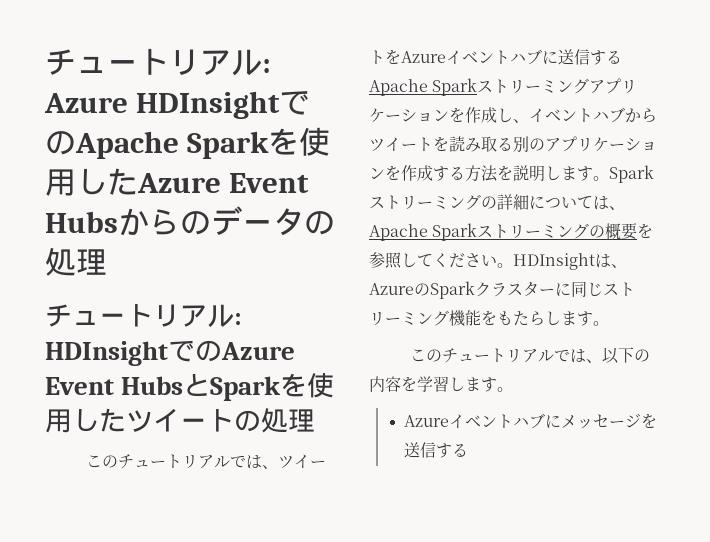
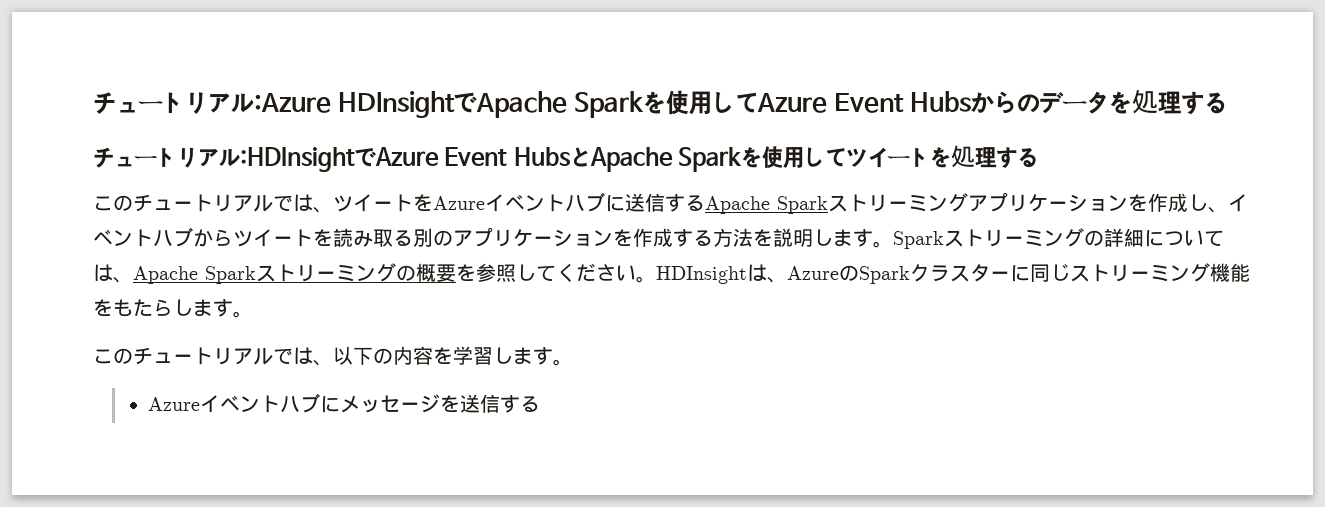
[45,48,271,76] [44,91,311,119] [45,127,331,159] [45,168,138,196] チュートリアル: Azure HDInsightでのApache Sparkを使用した -> [93,90,759,118] チュートリアル:Azure HDInsightでApache Sparkを使用して
[304,211,335,235] [45,247,107,276] [45,304,242,327] [45,340,222,366] の処理 // チュートリアル: HDInsightでの -> [1109,89,1228,115] [93,147,377,172] を処理する // チュートリアル:HDInsightで
[210,373,335,401] [45,408,315,433] Sparkを使用したツイートの処理 -> [589,145,1039,172] Apache Sparkを使用してツイートを処理する

